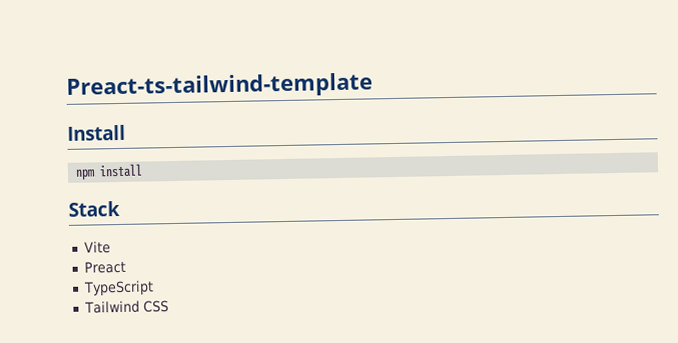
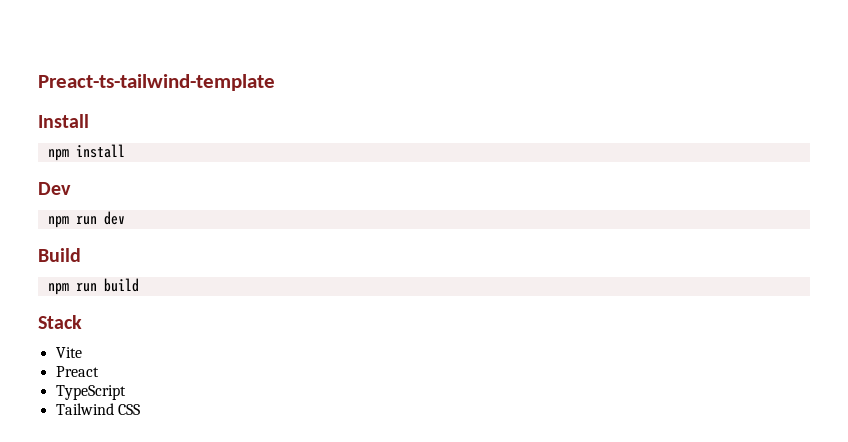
(144, 170) none -> [38,182,71,195] [47,211,125,228] [38,248,81,262] [47,278,139,295] // Dev // npm run dev // Build // npm run build

